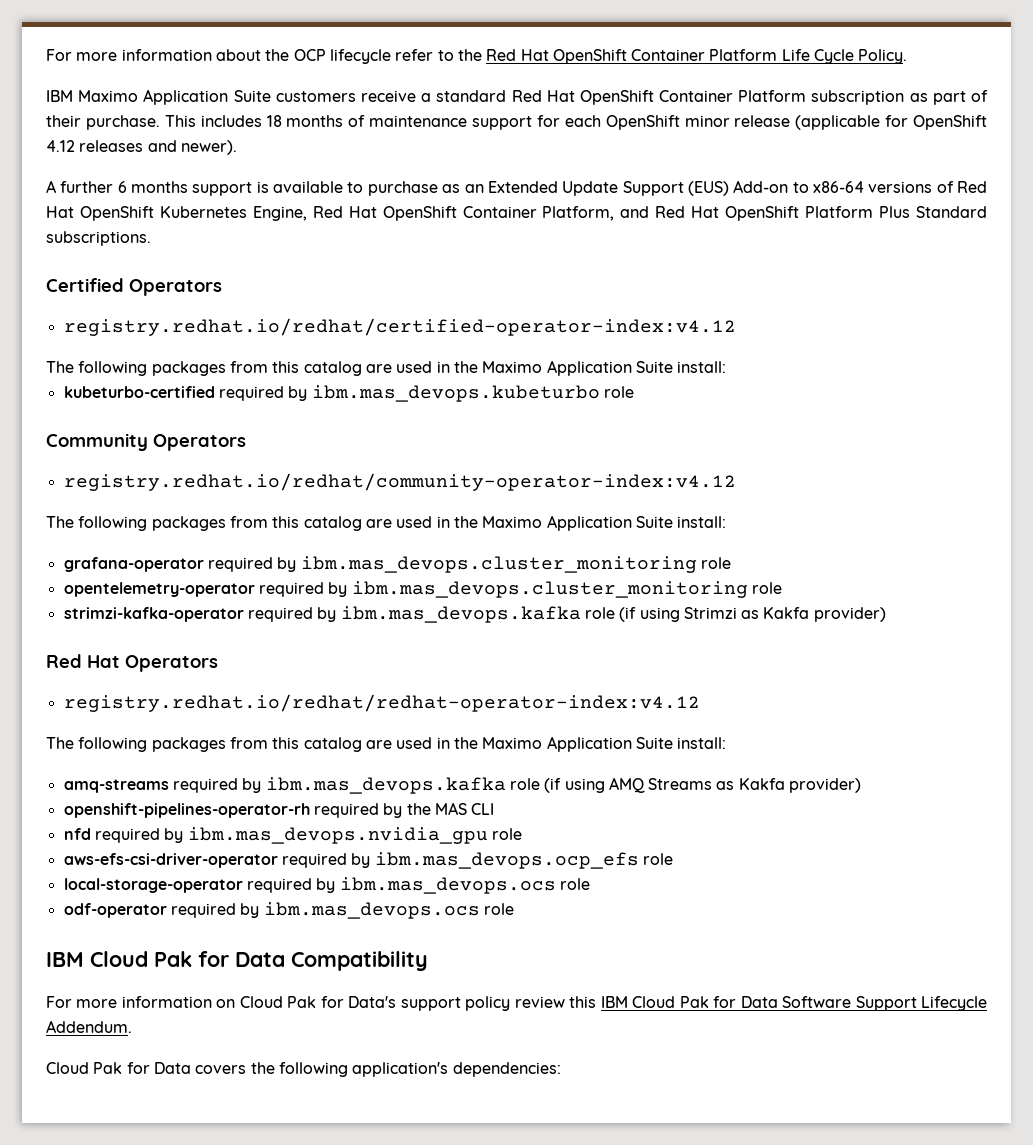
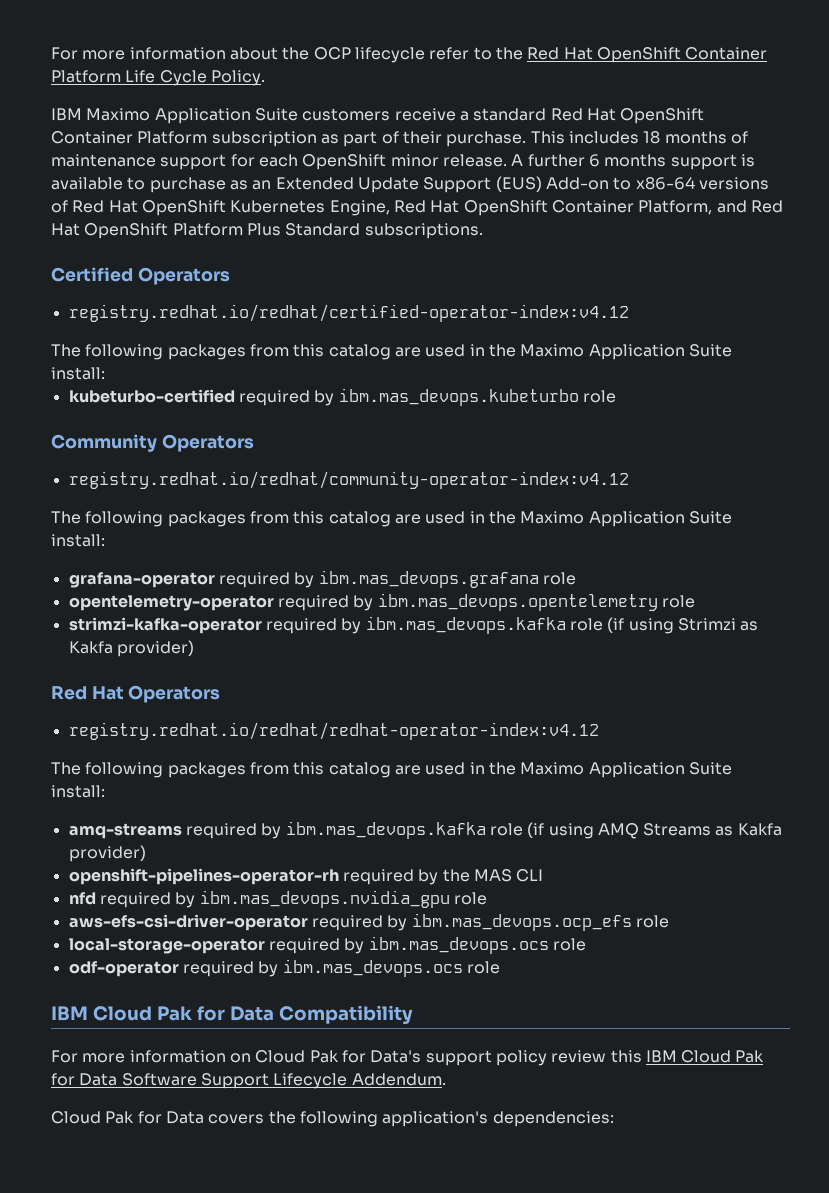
[734,115,987,130] [46,140,237,155] release (applicable for OpenShift 4.12 releases and newer). // -> [442,154,507,167] release.
[300,556,697,573] ibm.mas_devops.cluster_monitoring -> [318,570,539,588] ibm.mas_devops.grafana
[351,581,748,598] ibm.mas_devops.cluster_monitoring -> [377,593,658,611] ibm.mas_devops.opentelemetry

